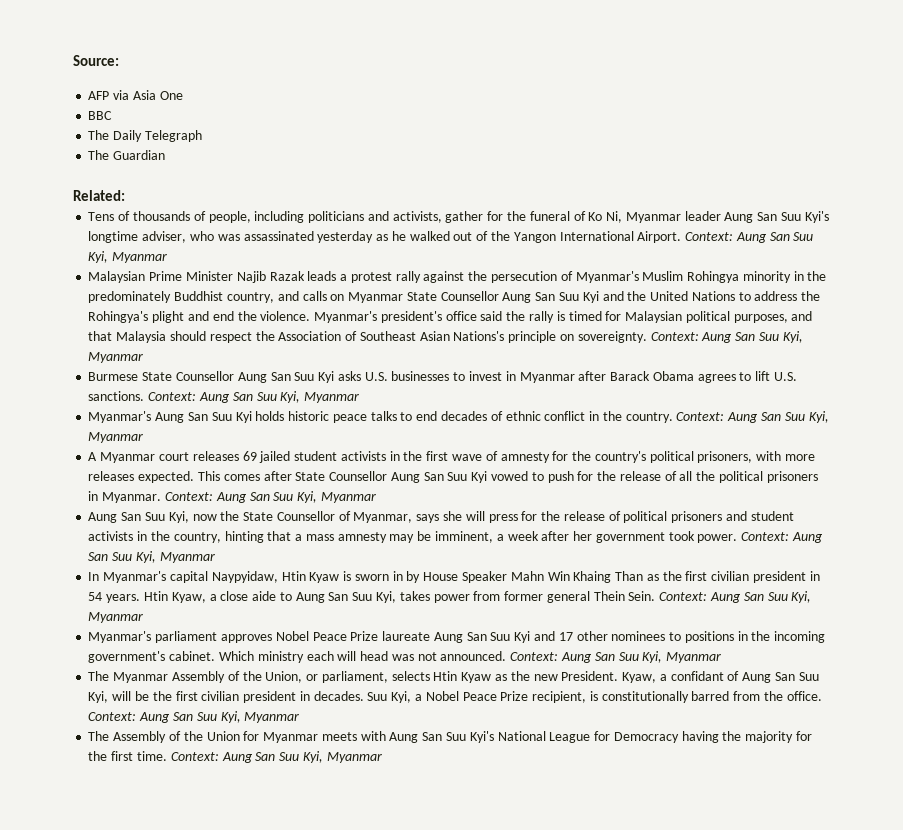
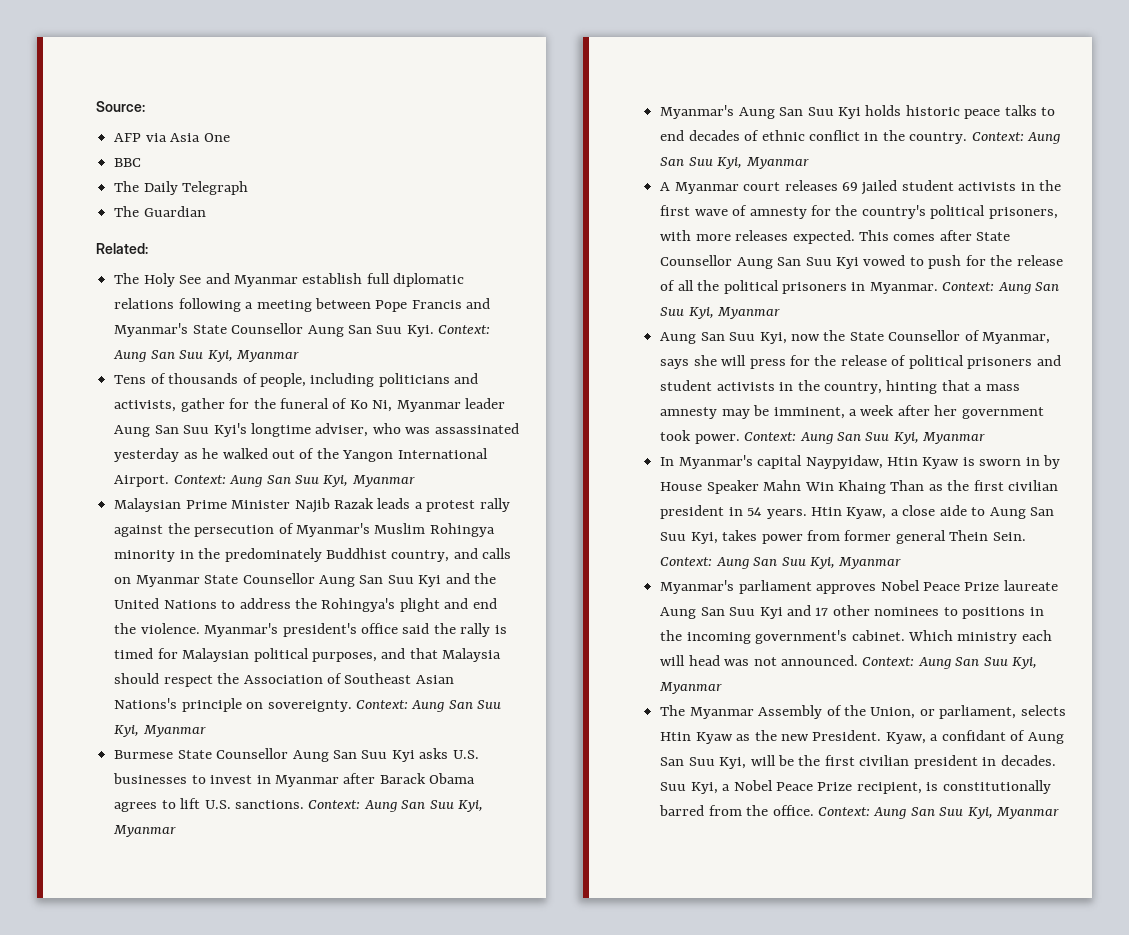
(125, 195) none -> [114,273,465,287] [114,298,491,312] [114,323,491,337] [113,350,299,362] // The Holy See and Myanmar establish full diplomatic relations following a meeting between Pope Francis and Myanmar's State Counsellor Aung San Suu Kyi. Context: Aung San Suu Kyi, Myanmar
[88,731,812,743] [88,751,382,763] // The Assembly of the Union for Myanmar meets with Aung San Suu Kyi's National League for Democracy having the majority for the first time. Context: Aung San Suu Kyi, Myanmar -> (1060, 813) none

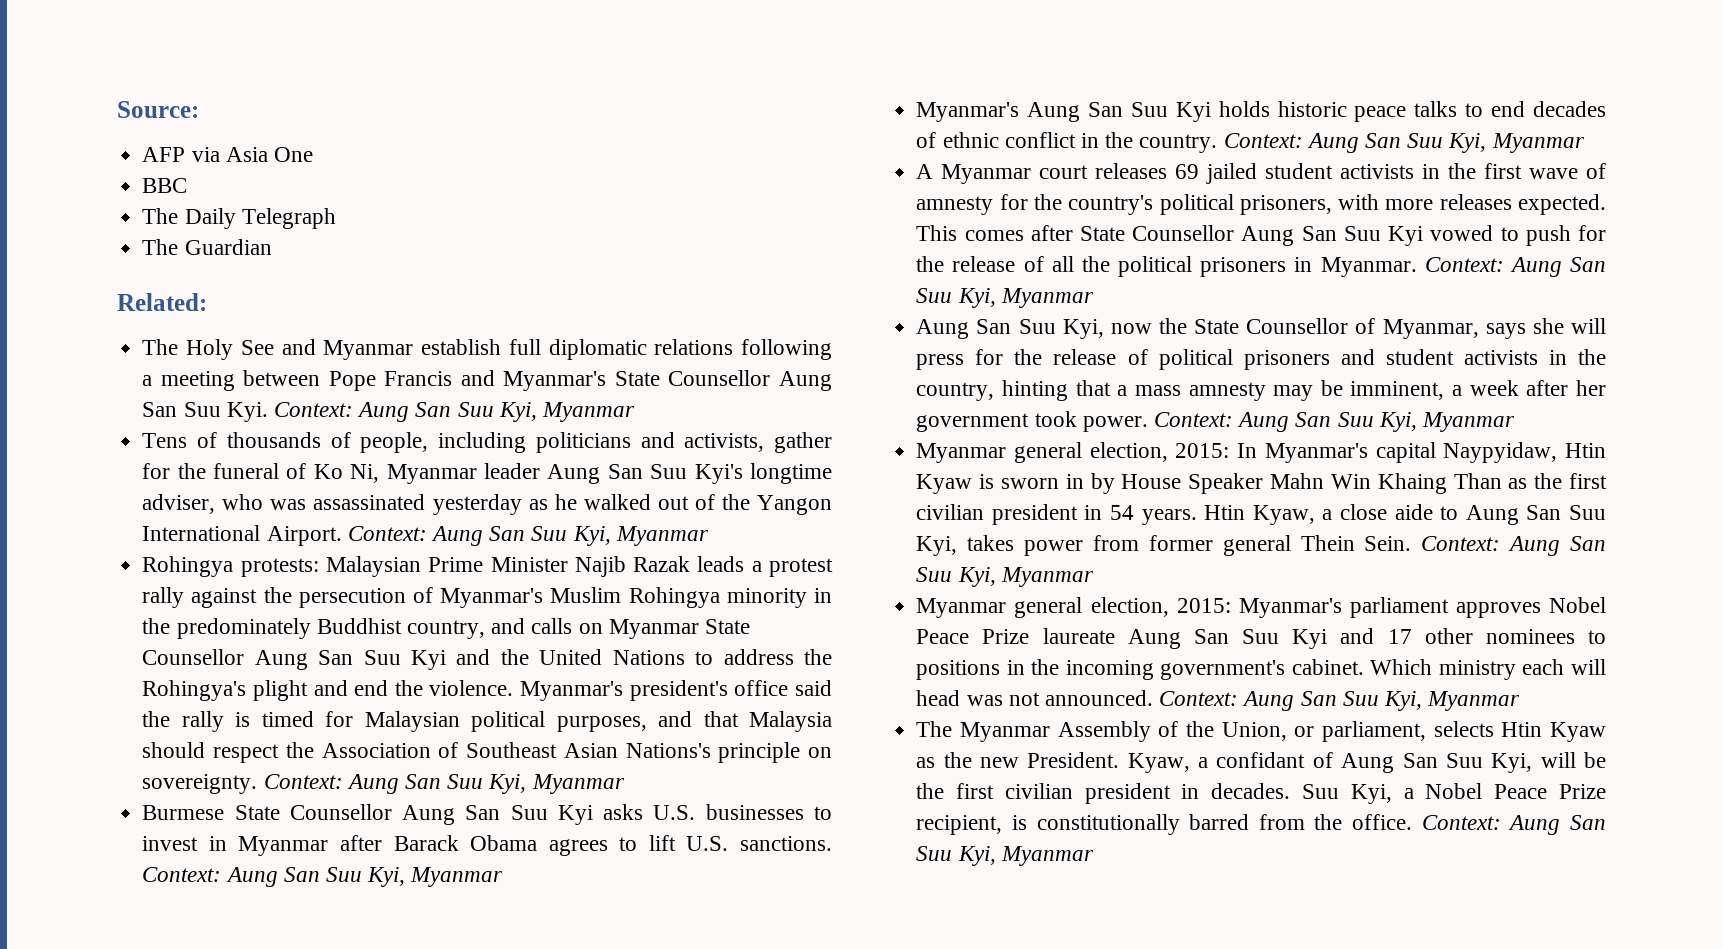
(415, 481) none -> [142,556,319,577] Rohingya protests:
(986, 438) none -> [916,442,1230,463] Myanmar general election, 2015:
(902, 563) none -> [916,597,1231,618] Myanmar general election, 2015:

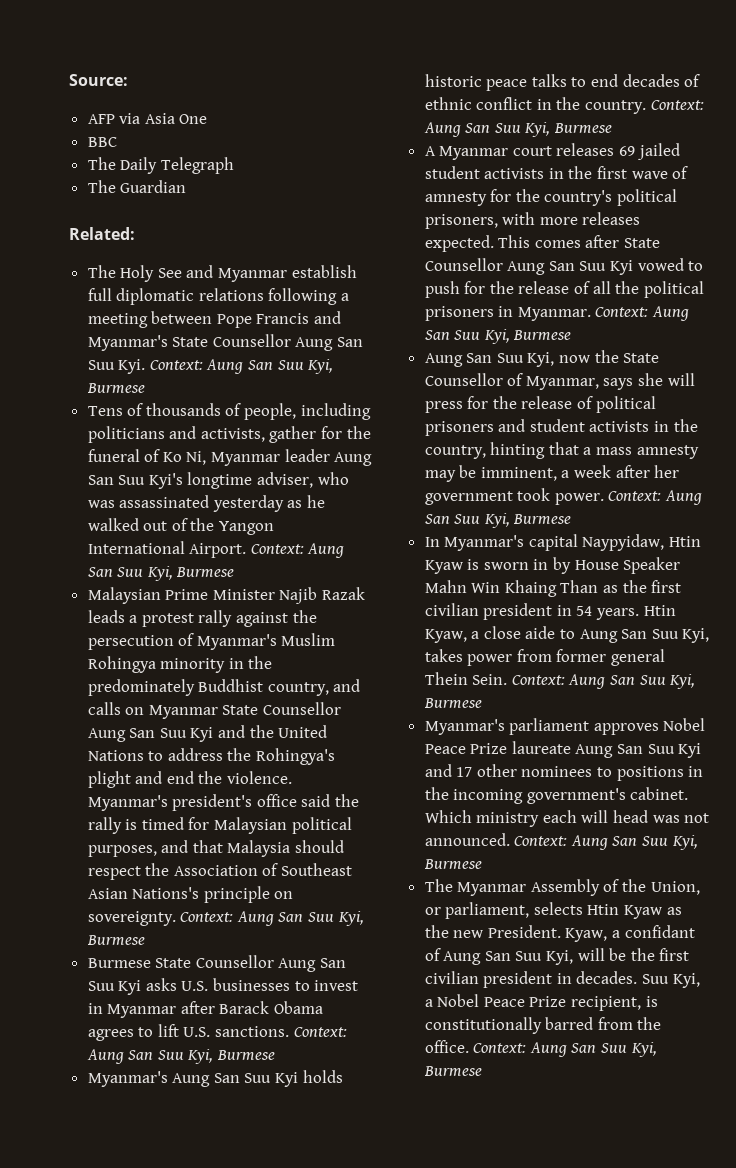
[541,402,635,422] Myanmar -> [86,383,145,394] Burmese
[615,526,709,546] [142,556,319,577] Myanmar // Rohingya protests: -> [176,567,235,578] Burmese //
[531,774,625,794] Myanmar -> [86,935,145,946] Burmese
[410,867,504,887] Myanmar -> [217,1050,276,1061] Burmese
[1491,133,1585,153] Myanmar -> [554,123,613,134] Burmese
[1000,288,1094,308] Myanmar -> [513,330,572,341] Burmese
[1421,412,1515,432] [916,442,1230,463] Myanmar // Myanmar general election, 2015: -> [513,514,572,525] Burmese //
[1000,567,1094,587] [916,597,1231,618] Myanmar // Myanmar general election, 2015: -> [423,698,482,709] Burmese //
[1427,691,1521,711] Myanmar -> [423,859,482,870] Burmese
[1000,846,1094,866] Myanmar -> [423,1066,482,1077] Burmese

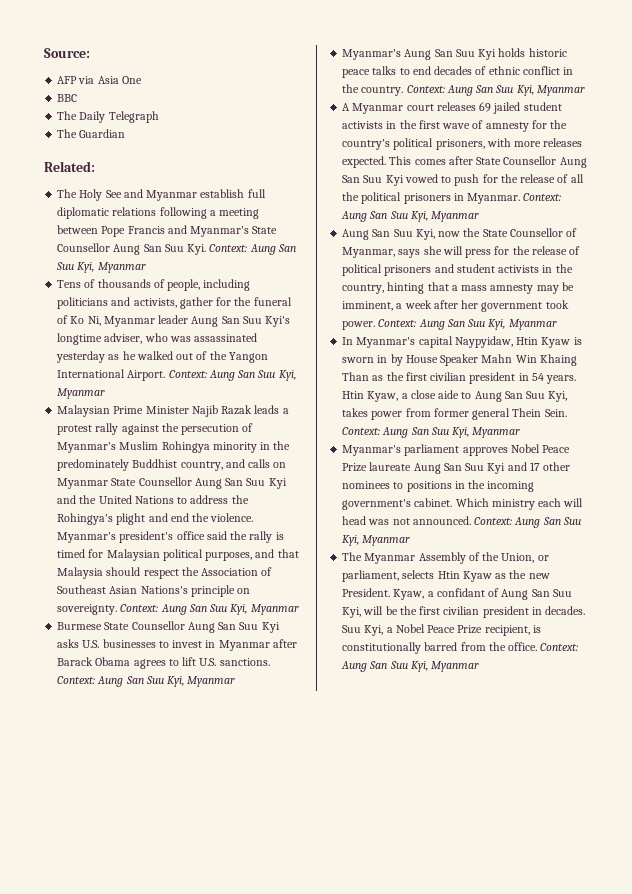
[86,383,145,394] Burmese -> [97,262,146,273] Myanmar
[176,567,235,578] Burmese -> [57,388,106,399] Myanmar
[86,935,145,946] Burmese -> [250,604,299,615] Myanmar
[217,1050,276,1061] Burmese -> [187,676,236,687] Myanmar
[554,123,613,134] Burmese -> [536,85,585,96] Myanmar
[513,330,572,341] Burmese -> [431,211,480,222] Myanmar
[513,514,572,525] Burmese -> [508,319,557,330] Myanmar
[423,698,482,709] Burmese -> [472,427,521,438] Myanmar
[423,859,482,870] Burmese -> [362,535,411,546] Myanmar
[423,1066,482,1077] Burmese -> [431,661,480,672] Myanmar

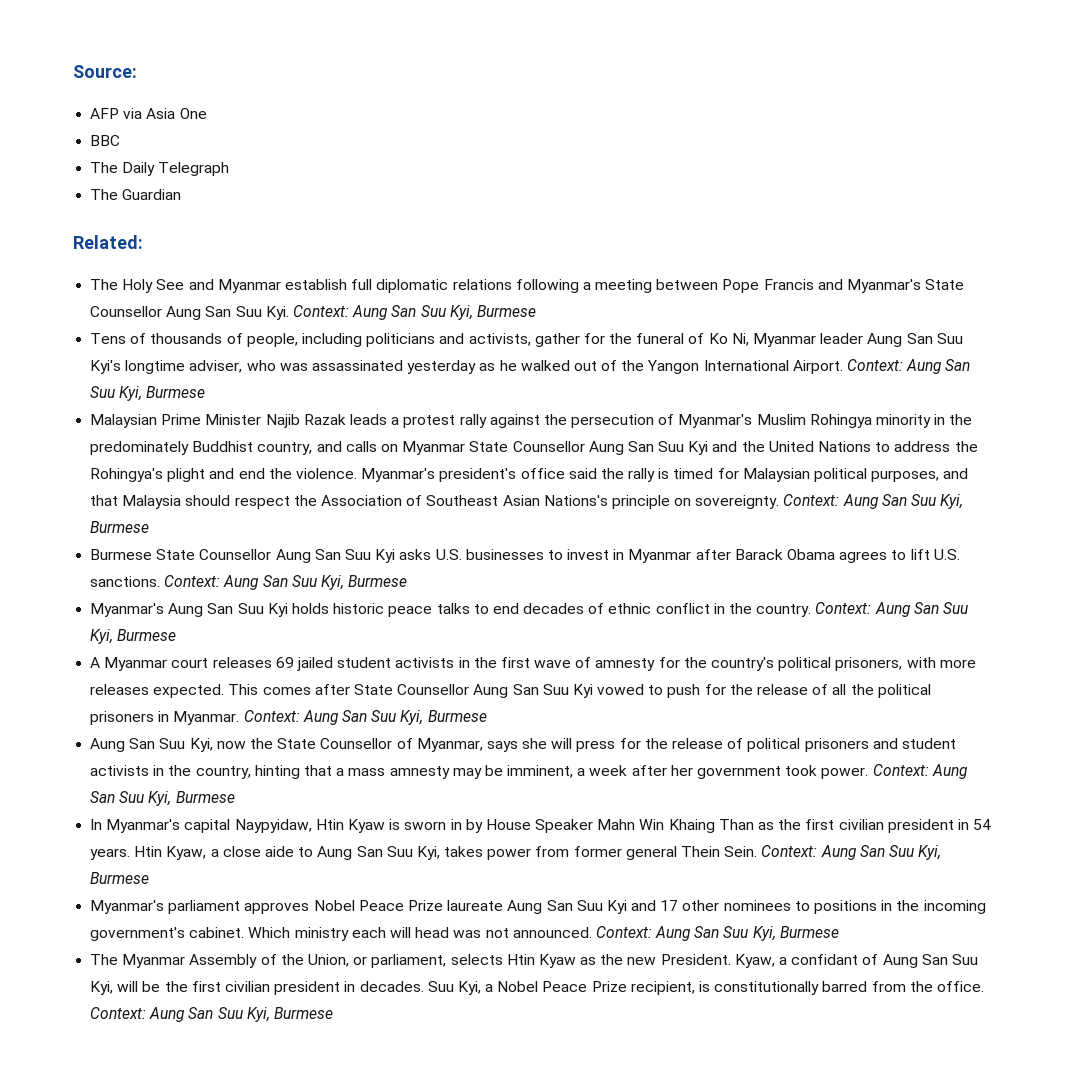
[97,262,146,273] Myanmar -> [476,305,536,317] Burmese
[57,388,106,399] Myanmar -> [146,386,206,398] Burmese
[250,604,299,615] Myanmar -> [90,521,150,533] Burmese
[187,676,236,687] Myanmar -> [348,575,408,587] Burmese
[536,85,585,96] Myanmar -> [117,629,177,641] Burmese
[431,211,480,222] Myanmar -> [427,710,487,722] Burmese
[508,319,557,330] Myanmar -> [175,791,235,803] Burmese
[472,427,521,438] Myanmar -> [90,872,150,884] Burmese
[362,535,411,546] Myanmar -> [779,926,839,938] Burmese
[431,661,480,672] Myanmar -> [273,1007,333,1019] Burmese

